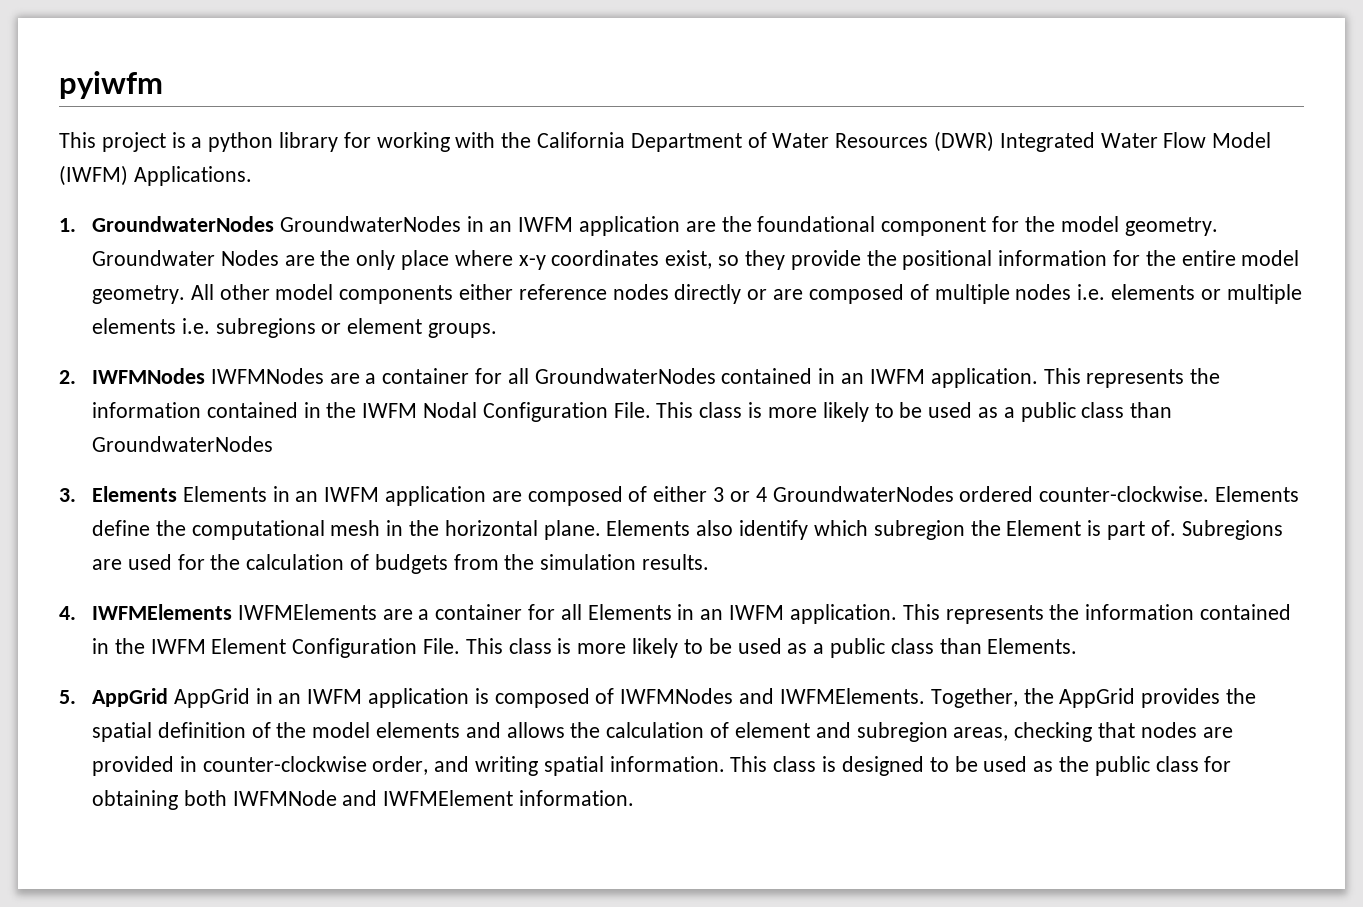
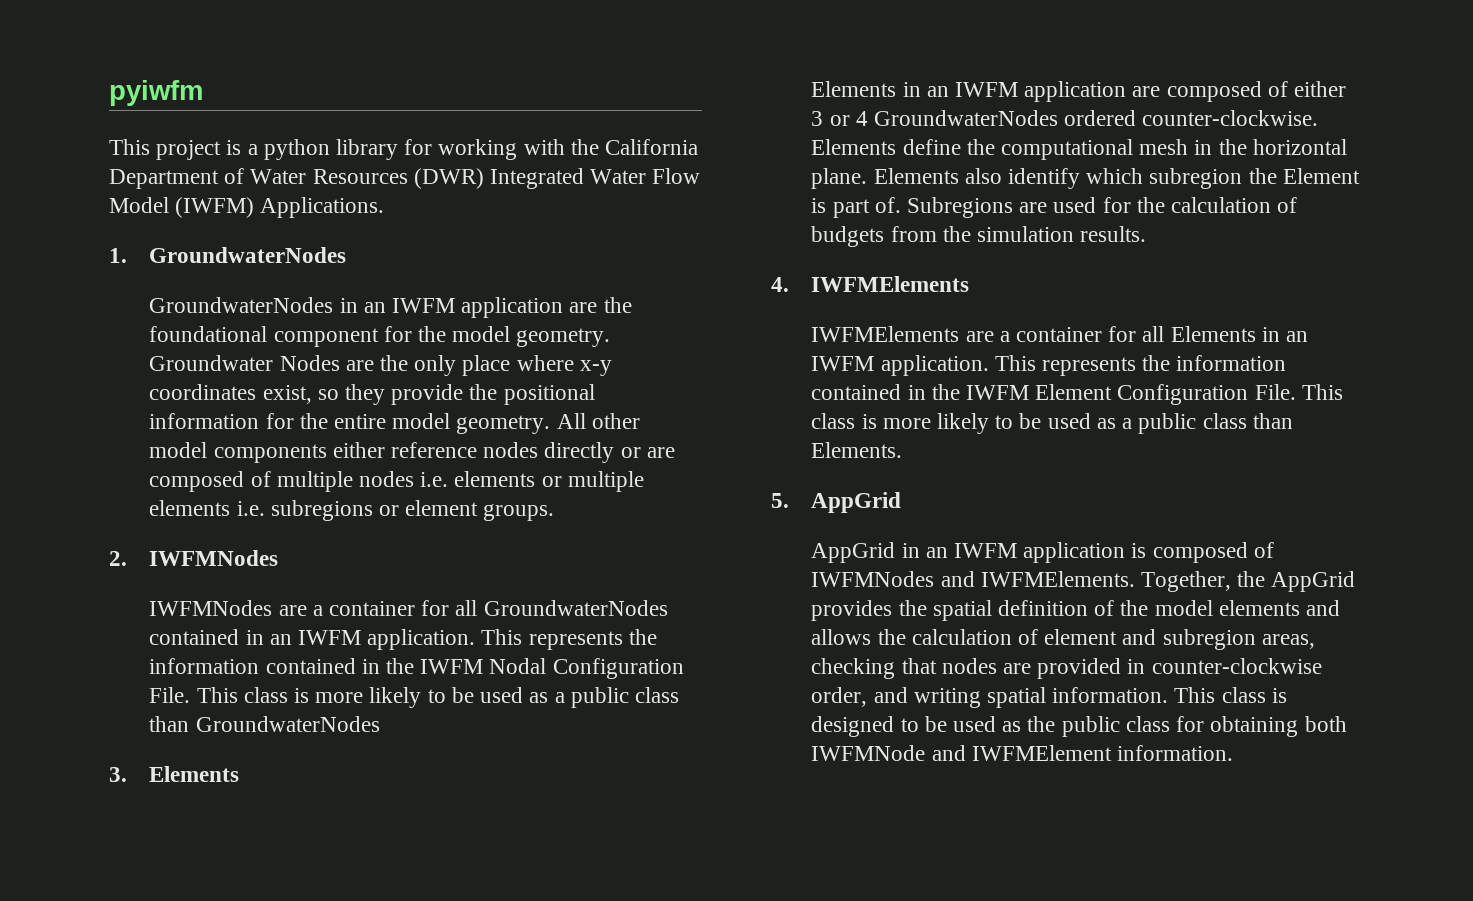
(275, 224) none -> (347, 255) //
(206, 376) none -> (279, 558) //
(178, 494) none -> (240, 774) //
(233, 612) none -> (970, 284) //
(169, 697) none -> (902, 502) //

